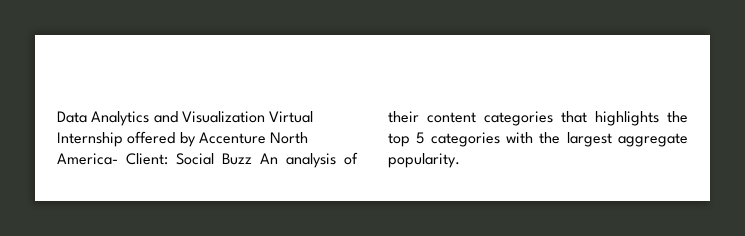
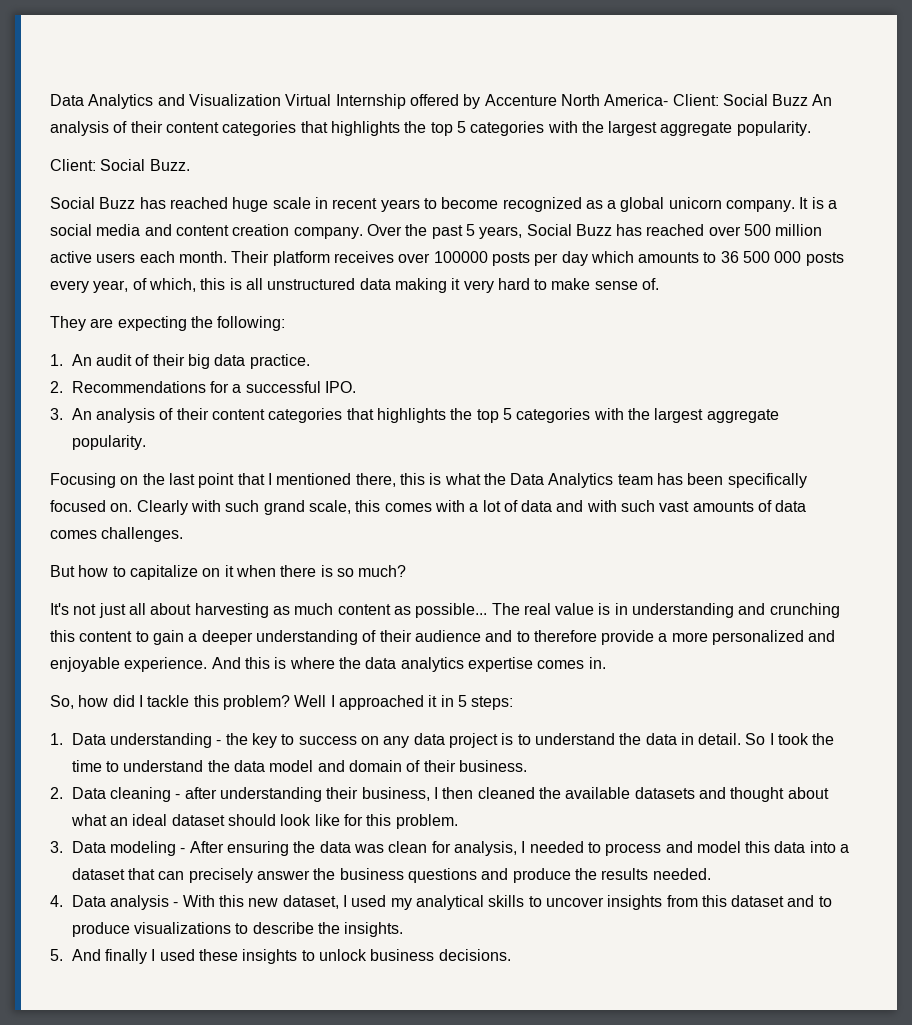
(460, 160) none -> [50,159,190,171] [50,197,838,212] [50,224,823,239] [50,251,844,266] [50,278,660,293] [50,316,286,331] [50,354,310,369] [50,381,356,393] [50,408,779,423] [71,435,146,450] [50,473,807,488] [50,500,807,515] [50,527,184,542] [50,565,407,580] [50,603,840,618] [50,630,836,645] [50,657,606,672] [50,695,514,710] [50,733,835,748] [71,760,527,772] [50,787,829,802] [70,814,458,829] [50,841,850,856] [71,868,711,883] [50,895,832,910] [71,922,404,937] [50,949,511,964] // Client: Social Buzz. // Social Buzz has reached huge scale in recent years to become recognized as a global unicorn company. It is a social media and content creation company. Over the past 5 years, Social Buzz has reached over 500 million active users each month. Their platform receives over 100000 posts per day which amounts to 36 500 000 posts every year, of which, this is all unstructured data making it very hard to make sense of. // They are expecting the following: // 1. An audit of their big data practice. // 2. Recommendations for a successful IPO. // 3. An analysis of their content categories that highlights the top 5 categories with the largest aggregate popularity. // Focusing on the last point that I mentioned there, this is what the Data Analytics team has been specifically focused on. Clearly with such grand scale, this comes with a lot of data and with such vast amounts of data comes challenges. // But how to capitalize on it when there is so much? // It's not just all about harvesting as much content as possible... The real value is in understanding and crunching this content to gain a deeper understanding of their audience and to therefore provide a more personalized and enjoyable experience. And this is where the data analytics expertise comes in. // So, how did I tackle this problem? Well I approached it in 5 steps: // 1. Data understanding - the key to success on any data project is to understand the data in detail. So I took the time to understand the data model and domain of their business. // 2. Data cleaning - after understanding their business, I then cleaned the available datasets and thought about what an ideal dataset should look like for this problem. // 3. Data modeling - After ensuring the data was clean for analysis, I needed to process and model this data into a dataset that can precisely answer the business questions and produce the results needed. // 4. Data analysis - With this new dataset, I used my analytical skills to uncover insights from this dataset and to produce visualizations to describe the insights. // 5. And finally I used these insights to unlock business decisions.

